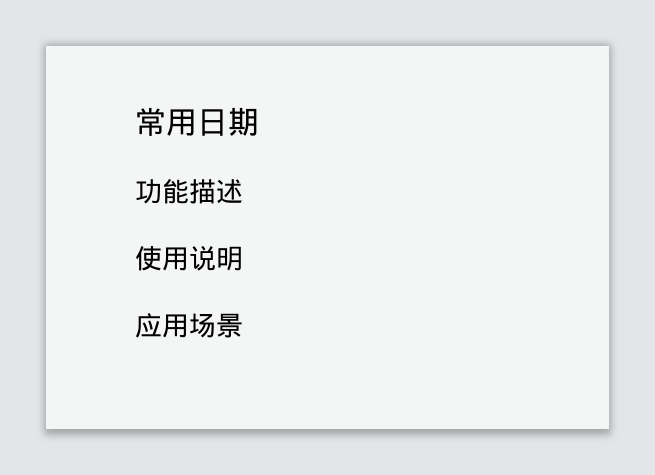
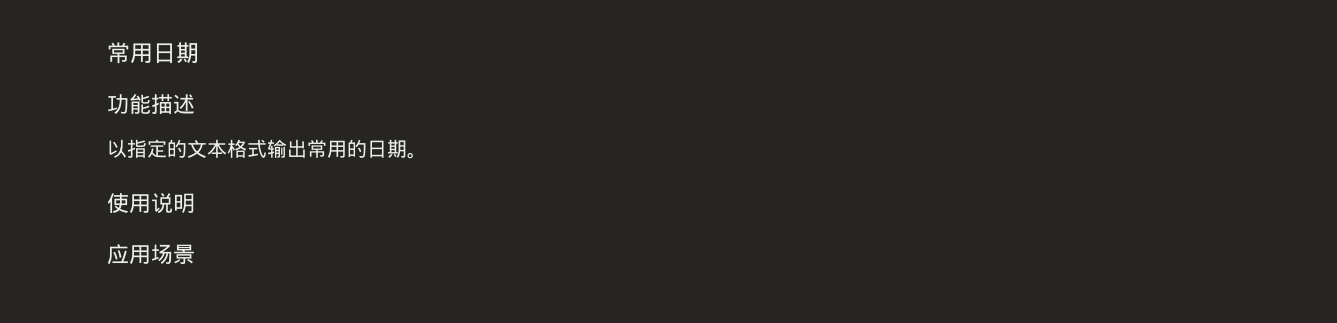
(243, 191) none -> [107,139,427,159] // 以指定的文本格式输出常用的日期。

